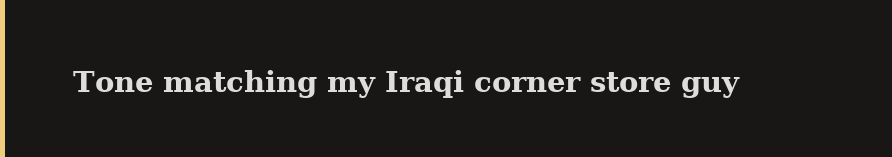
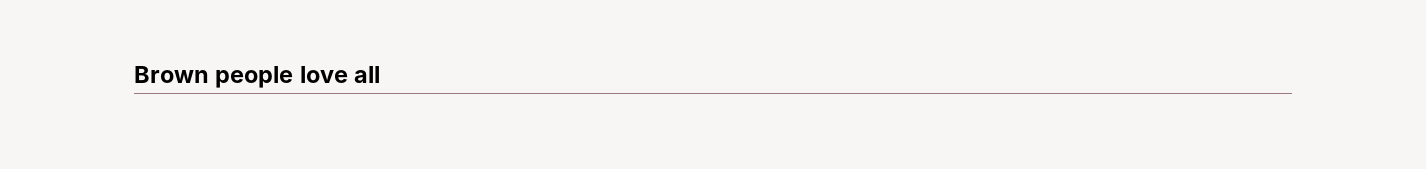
[73,70,740,98] Tone matching my Iraqi corner store guy -> [134,66,381,88] Brown people love all

